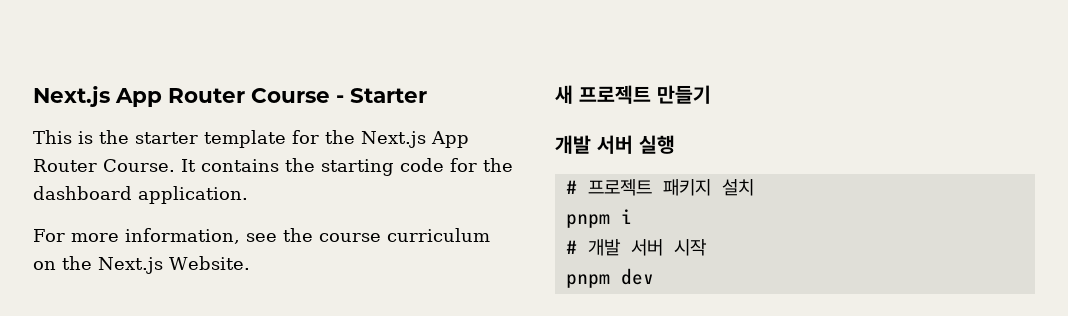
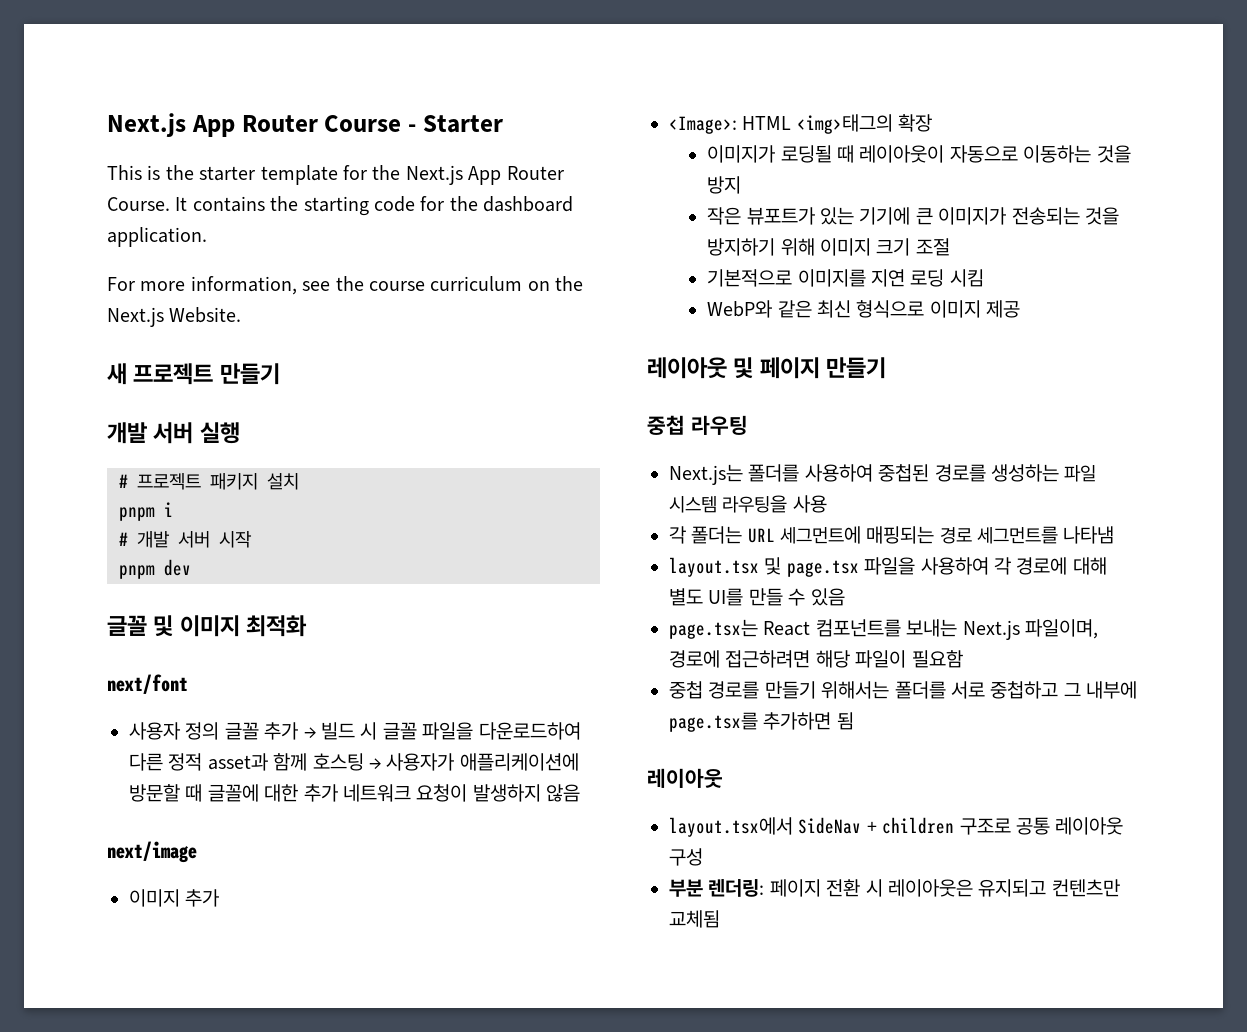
(654, 276) none -> [107,615,308,637] [107,674,188,694] [129,722,581,740] [129,753,579,771] [129,784,581,802] [107,841,197,863] [129,889,220,907] [669,114,933,134] [707,145,1131,163] [707,176,742,194] [707,207,1120,225] [707,238,950,256] [707,269,984,287] [707,300,1021,318] [647,357,887,379] [647,415,748,435] [669,464,1097,485] [669,495,827,513] [669,526,1115,544] [669,557,1107,577] [669,588,845,606] [669,619,1098,640] [669,650,963,668] [669,681,1138,699] [669,712,854,732] [647,768,723,788] [669,817,1124,837] [669,848,703,866] [669,879,1120,897] [669,910,720,928] // 글꼴 및 이미지 최적화 // next/font // 사용자 정의 글꼴 추가 → 빌드 시 글꼴 파일을 다운로드하여 다른 정적 asset과 함께 호스팅 → 사용자가 애플리케이션에 방문할 때 글꼴에 대한 추가 네트워크 요청이 발생하지 않음 // next/image // 이미지 추가 // <Image>: HTML <img>태그의 확장 // 이미지가 로딩될 때 레이아웃이 자동으로 이동하는 것을 방지 // 작은 뷰포트가 있는 기기에 큰 이미지가 전송되는 것을 방지하기 위해 이미지 크기 조절 // 기본적으로 이미지를 지연 로딩 시킴 // WebP와 같은 최신 형식으로 이미지 제공 // 레이아웃 및 페이지 만들기 // 중첩 라우팅 // Next.js는 폴더를 사용하여 중첩된 경로를 생성하는 파일 시스템 라우팅을 사용 // 각 폴더는 URL 세그먼트에 매핑되는 경로 세그먼트를 나타냄 // layout.tsx 및 page.tsx 파일을 사용하여 각 경로에 대해 별도 UI를 만들 수 있음 // page.tsx는 React 컴포넌트를 보내는 Next.js 파일이며, 경로에 접근하려면 해당 파일이 필요함 // 중첩 경로를 만들기 위해서는 폴더를 서로 중첩하고 그 내부에 page.tsx를 추가하면 됨 // 레이아웃 // layout.tsx에서 SideNav + children 구조로 공통 레이아웃 구성 // 부분 렌더링: 페이지 전환 시 레이아웃은 유지되고 컨텐츠만 교체됨

